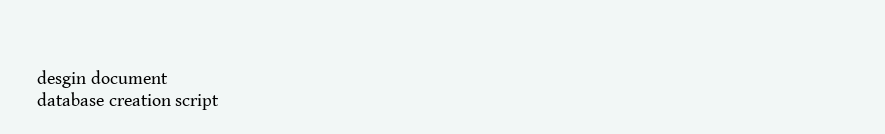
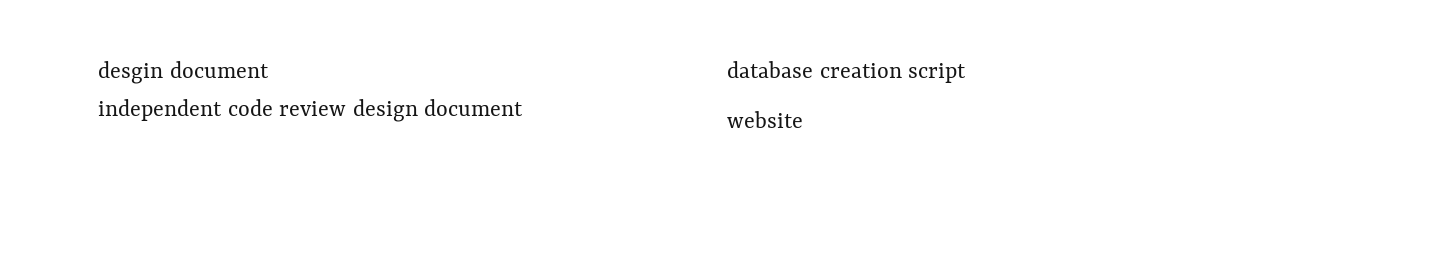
(168, 77) none -> [98,99,524,122] // independent code review design document
(220, 102) none -> [727,111,803,128] // website

